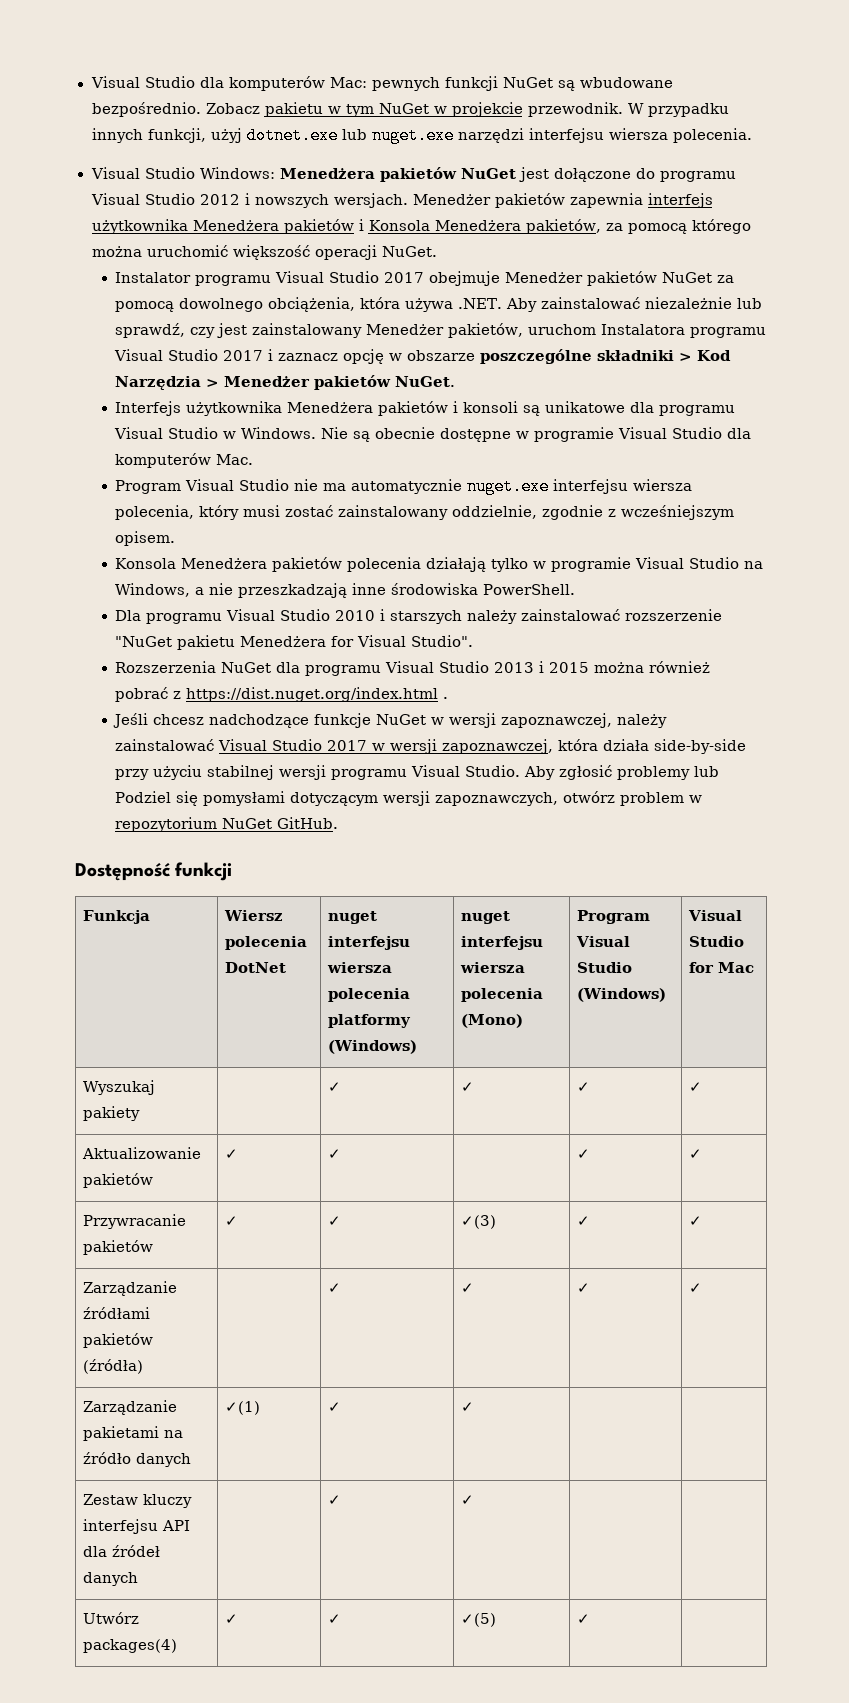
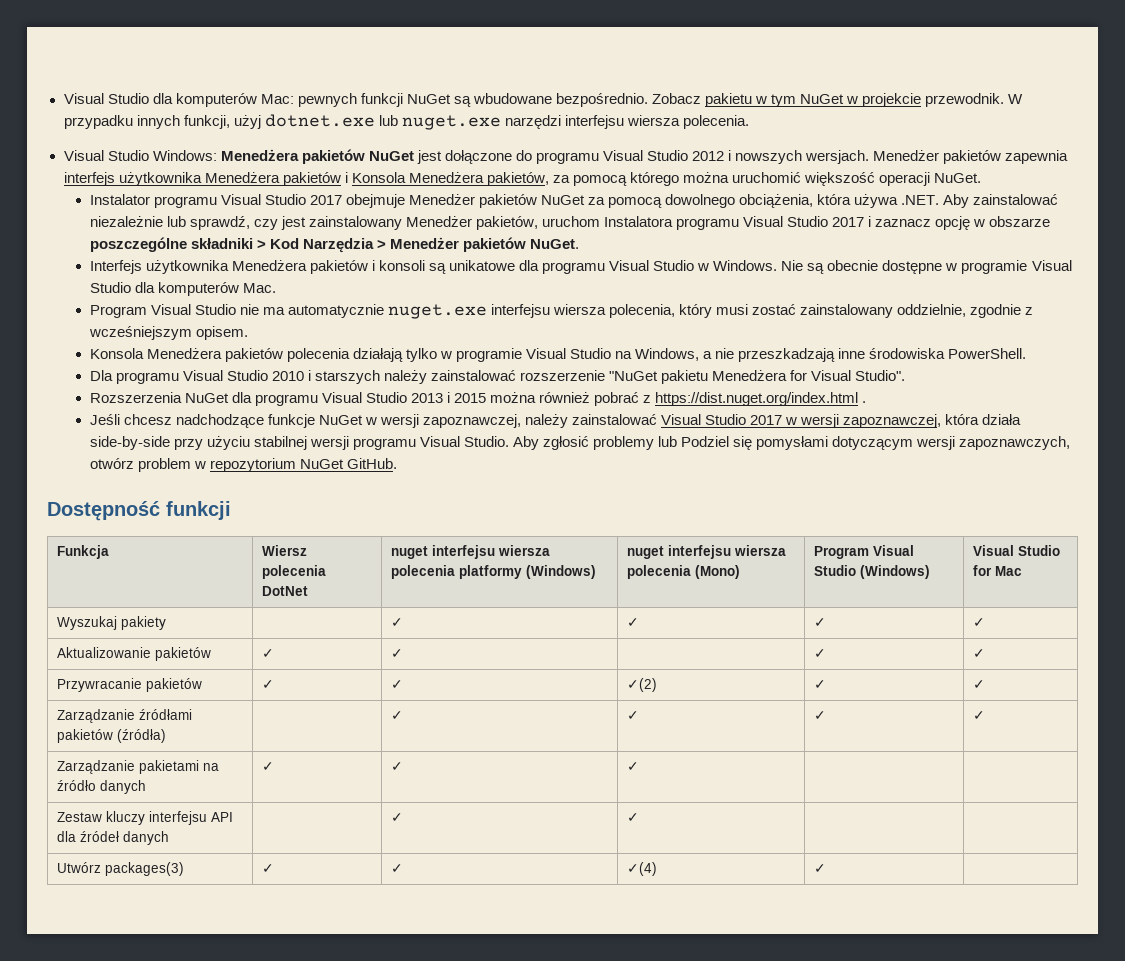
[460,1215,496,1229] ✓(3) -> [626,678,657,692] ✓(2)
[224,1401,260,1415] ✓(1) -> [261,762,274,771] ✓
[82,1639,177,1653] [224,1614,238,1624] [327,1614,341,1624] [460,1613,496,1627] packages(4) | ✓ | ✓ | ✓(5) -> [104,862,184,876] [261,864,274,873] [390,864,403,873] [626,862,657,876] packages(3) | ✓ | ✓ | ✓(4)

